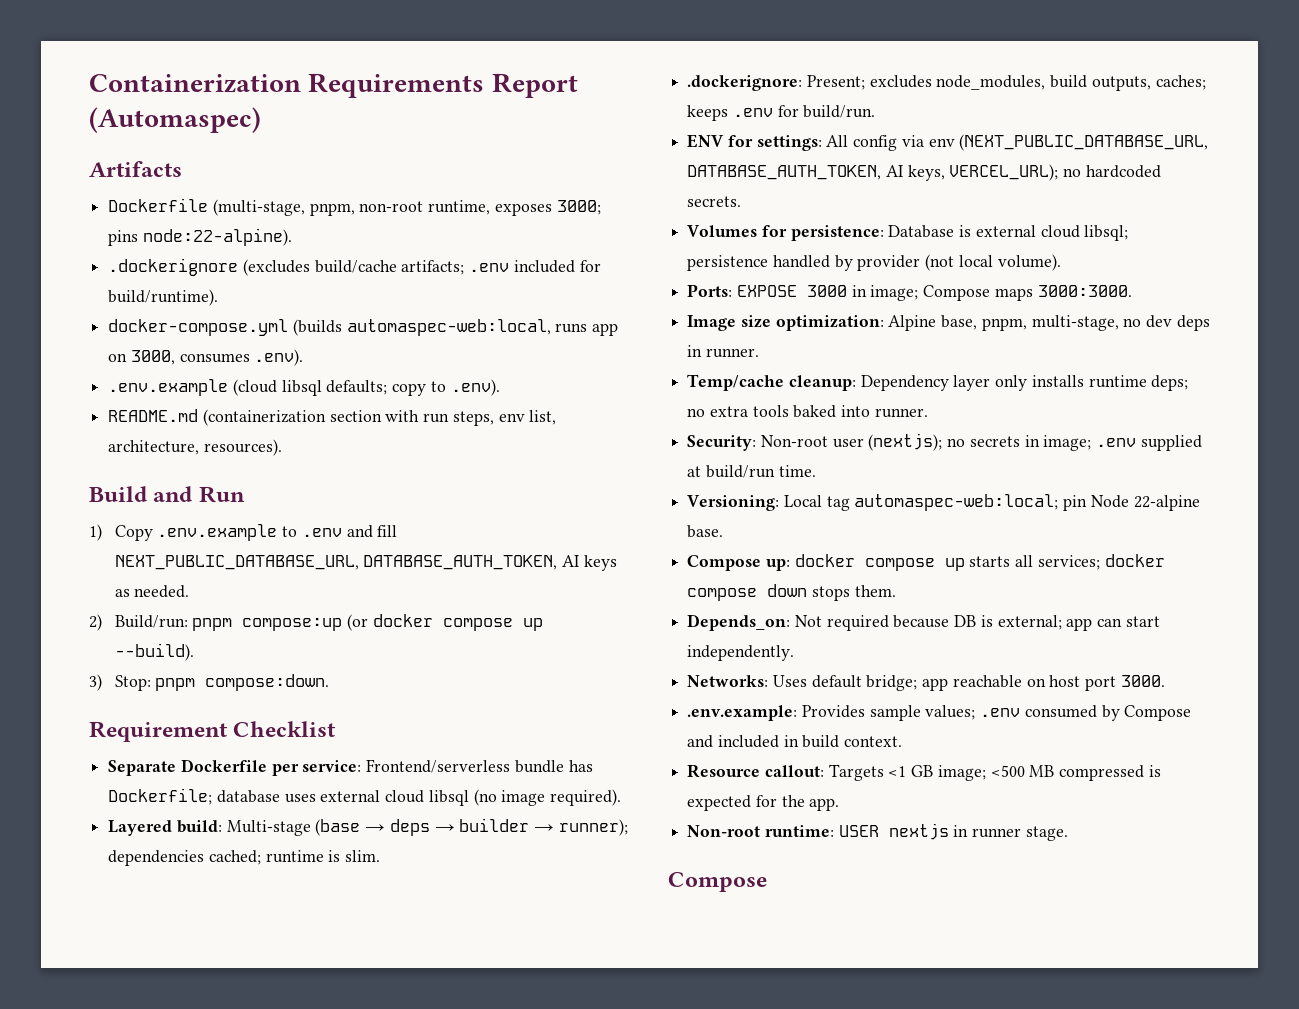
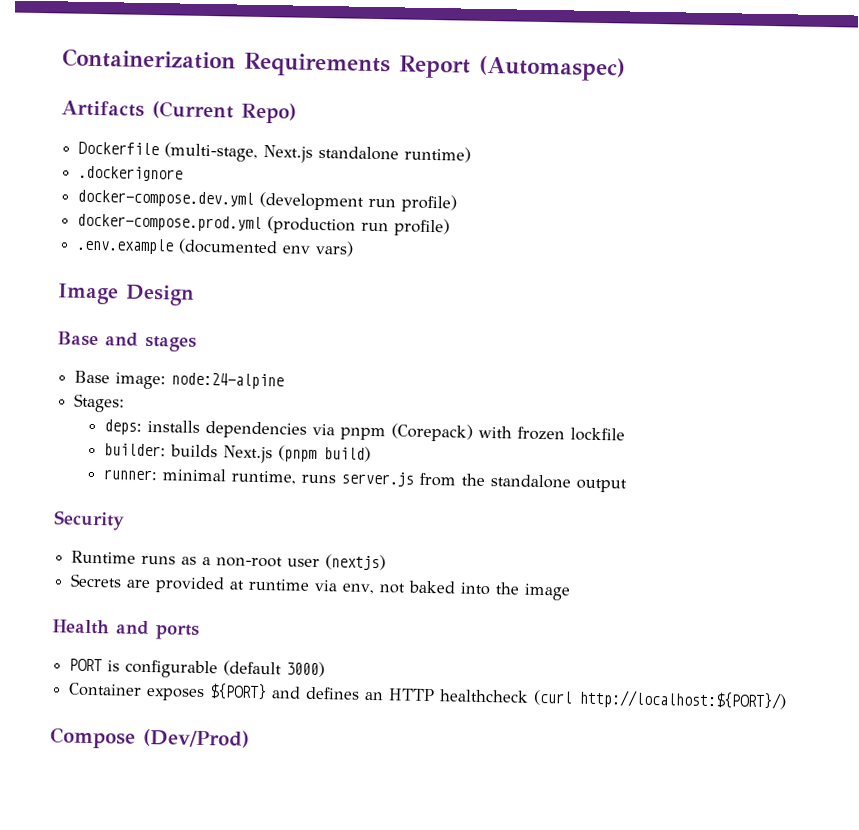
(182, 169) none -> [152,101,297,124] (Current Repo)
[309,200,601,216] [108,228,292,246] [108,258,601,276] [108,289,219,306] [108,319,619,336] [108,349,304,366] [108,379,500,396] [108,409,557,426] [108,439,282,456] [89,486,245,503] [89,524,398,541] [114,555,617,571] [114,585,190,598] [89,614,543,631] [114,643,194,661] [89,674,330,691] [89,721,337,742] [108,759,593,776] [108,788,622,806] [108,818,628,836] [108,850,381,866] [687,75,1206,91] [687,105,876,121] [687,134,1209,151] [687,164,1161,181] [687,196,742,207] [687,225,1129,241] [687,254,1061,271] [687,284,1132,301] [687,315,1210,331] [687,345,759,358] [687,374,1189,391] [687,405,928,418] [687,433,1202,451] [687,465,816,478] [687,494,1200,511] [687,525,724,538] [687,554,1165,571] [687,584,896,601] [687,614,1160,631] [687,645,795,661] [687,675,1165,691] [687,705,1192,721] [687,735,903,748] [687,764,1161,781] [687,795,840,811] [687,823,1068,841] [668,872,767,892] pnpm, non-root runtime, exposes 3000; pins node:22-alpine). // .dockerignore (excludes build/cache artifacts; .env included for build/runtime). // docker-compose.yml (builds automaspec-web:local, runs app on 3000, consumes .env). // .env.example (cloud libsql defaults; copy to .env). // README.md (containerization section with run steps, env list, architecture, resources). // Build and Run // 1) Copy .env.example to .env and fill NEXT_PUBLIC_DATABASE_URL, DATABASE_AUTH_TOKEN, AI keys as needed. // 2) Build/run: pnpm compose:up (or docker compose up --build). // 3) Stop: pnpm compose:down. // Requirement Checklist // Separate Dockerfile per service: Frontend/serverless bundle has Dockerfile; database uses external cloud libsql (no image required). // Layered build: Multi-stage (base → deps → builder → runner); dependencies cached; runtime is slim. // .dockerignore: Present; excludes node_modules, build outputs, caches; keeps .env for build/run. // ENV for settings: All config via env (NEXT_PUBLIC_DATABASE_URL, DATABASE_AUTH_TOKEN, AI keys, VERCEL_URL); no hardcoded secrets. // Volumes for persistence: Database is external cloud libsql; persistence handled by provider (not local volume). // Ports: EXPOSE 3000 in image; Compose maps 3000:3000. // Image size optimization: Alpine base, pnpm, multi-stage, no dev deps in runner. // Temp/cache cleanup: Dependency layer only installs runtime deps; no extra tools baked into runner. // Security: Non-root user (nextjs); no secrets in image; .env supplied at build/run time. // Versioning: Local tag automaspec-web:local; pin Node 22-alpine base. // Compose up: docker compose up starts all services; docker compose down stops them. // Depends_on: Not required because DB is external; app can start independently. // Networks: Uses default bridge; app reachable on host port 3000. // .env.example: Provides sample values; .env consumed by Compose and included in build context. // Resource callout: Targets <1 GB image; <500 MB compressed is expected for the app. // Non-root runtime: USER nextjs in runner stage. // Compose -> [263,145,472,163] [78,165,184,182] [77,189,458,213] [77,213,451,237] [76,237,355,257] [57,283,195,306] [57,331,197,352] [74,370,285,390] [74,393,126,413] [104,419,626,442] [104,443,372,464] [103,468,628,493] [53,510,125,531] [71,550,387,571] [70,573,572,601] [52,619,200,640] [69,658,326,679] [68,682,788,711] [50,727,250,749] Next.js standalone runtime) // .dockerignore // docker-compose.dev.yml (development run profile) // docker-compose.prod.yml (production run profile) // .env.example (documented env vars) // Image Design // Base and stages // Base image: node:24-alpine // Stages: // deps: installs dependencies via pnpm (Corepack) with frozen lockfile // builder: builds Next.js (pnpm build) // runner: minimal runtime, runs server.js from the standalone output // Security // Runtime runs as a non-root user (nextjs) // Secrets are provided at runtime via env, not baked into the image // Health and ports // PORT is configurable (default 3000) // Container exposes ${PORT} and defines an HTTP healthcheck (curl http://localhost:${PORT}/) // Compose (Dev/Prod)

